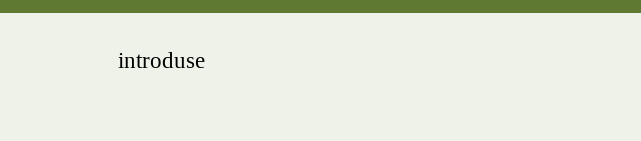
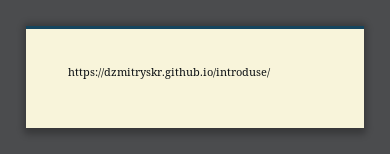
[118,52,205,68] introduse -> [68,68,271,79] https://dzmitryskr.github.io/introduse/

